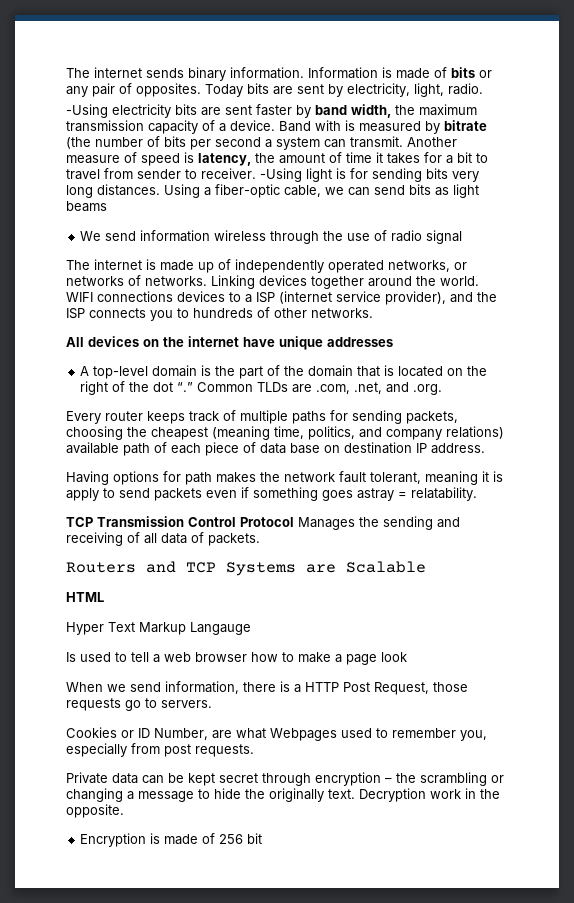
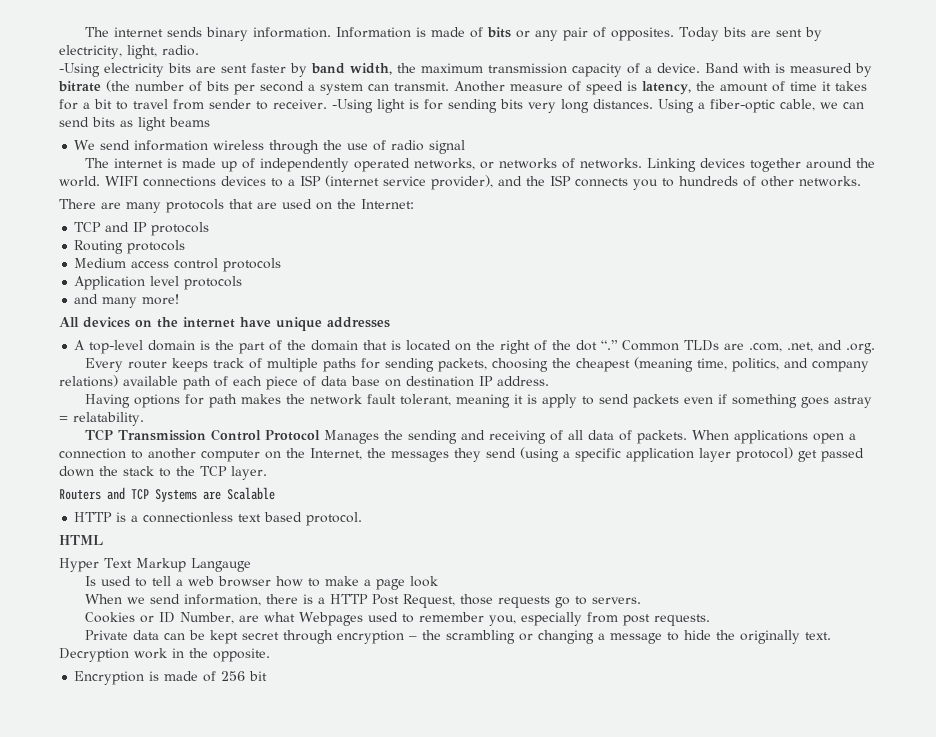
(373, 313) none -> [59,199,414,213] [74,222,210,236] [74,240,186,254] [74,258,282,272] [74,276,243,290] [74,294,180,308] // There are many protocols that are used on the Internet: // TCP and IP protocols // Routing protocols // Medium access control protocols // Application level protocols // and many more!
(260, 539) none -> [692,430,857,444] [59,447,864,462] [59,466,267,480] When applications open a connection to another computer on the Internet, the messages they send (using a specific application layer protocol) get passed down the stack to the TCP layer.
(426, 567) none -> [74,512,363,526] // HTTP is a connectionless text based protocol.

